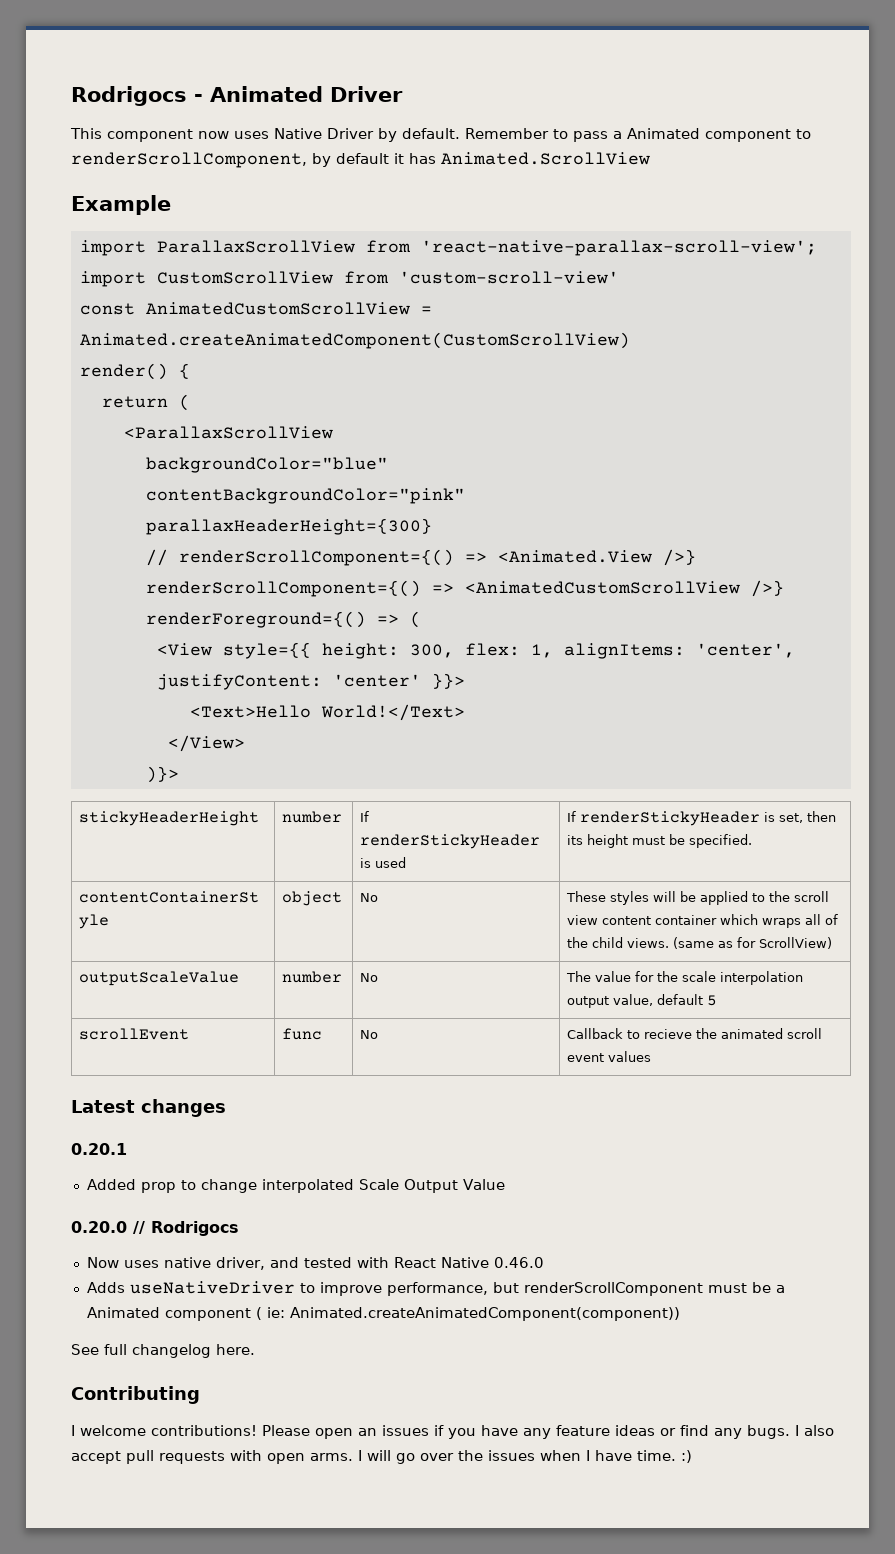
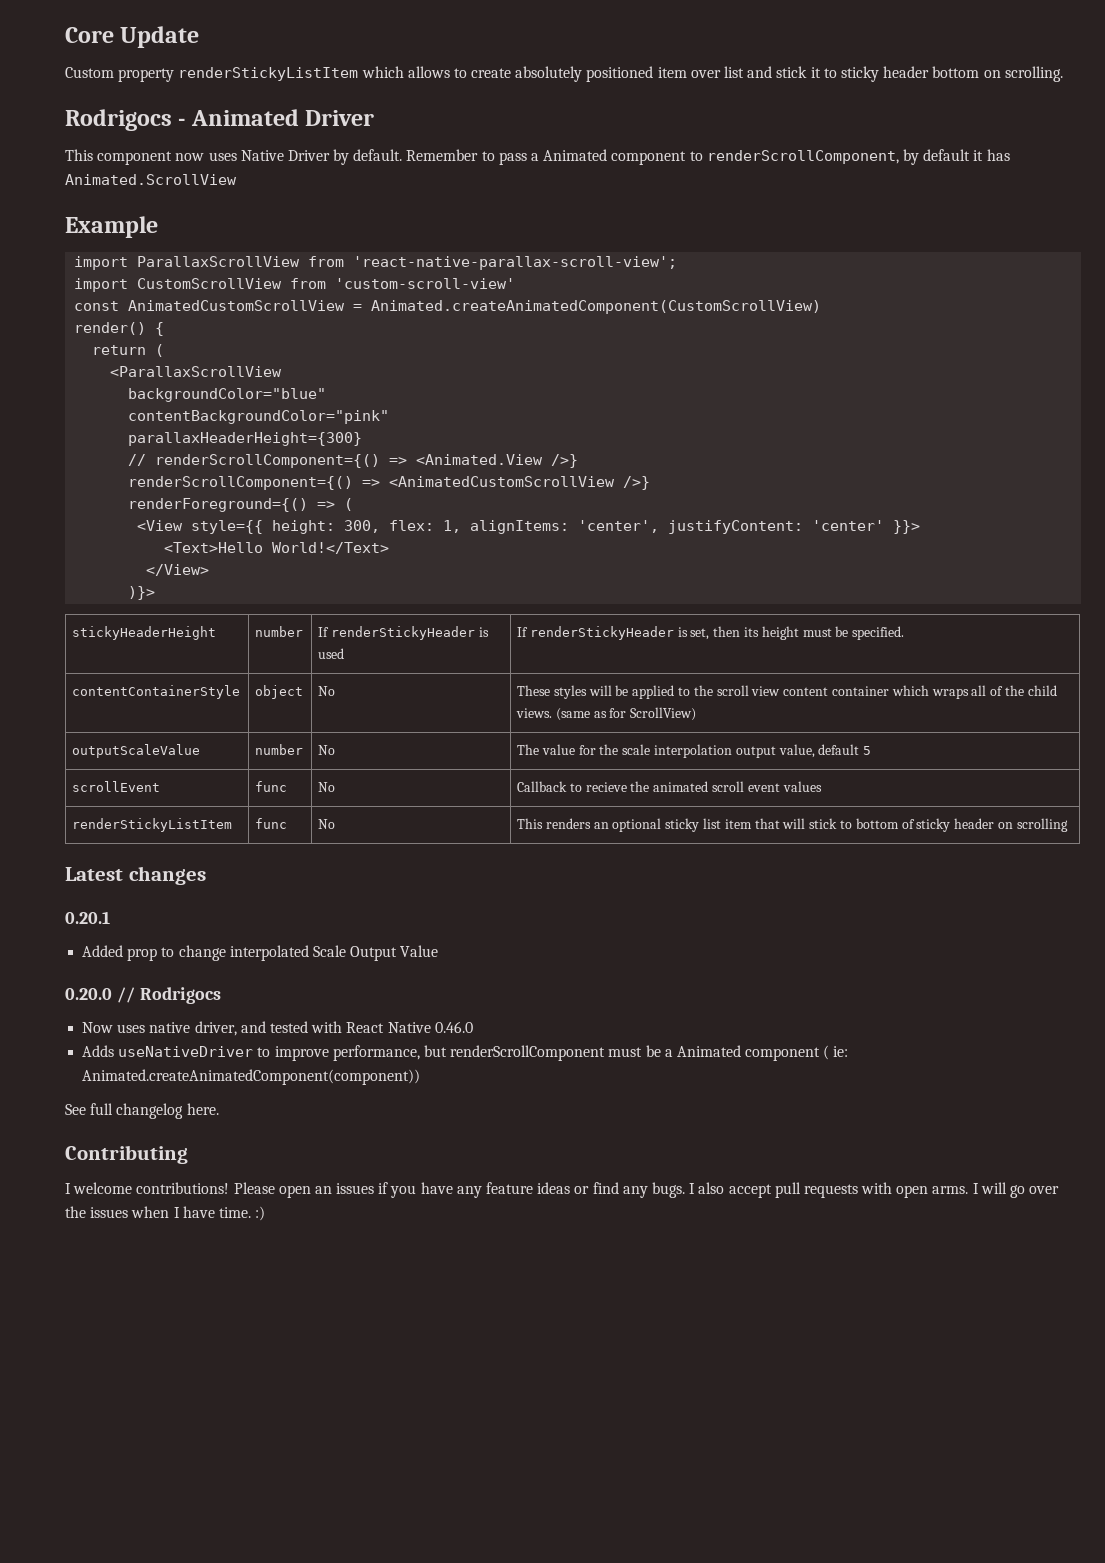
(71, 96) none -> [65,26,200,48] [65,66,1063,82] Core Update // Custom property renderStickyListItem which allows to create absolutely positioned item over list and stick it to sticky header bottom on scrolling. //
(652, 1056) none -> [72,818,233,832] [255,818,288,829] [318,819,336,829] [517,818,1068,832] // renderStickyListItem | func | No | This renders an optional sticky list item that will stick to bottom of sticky header on scrolling

